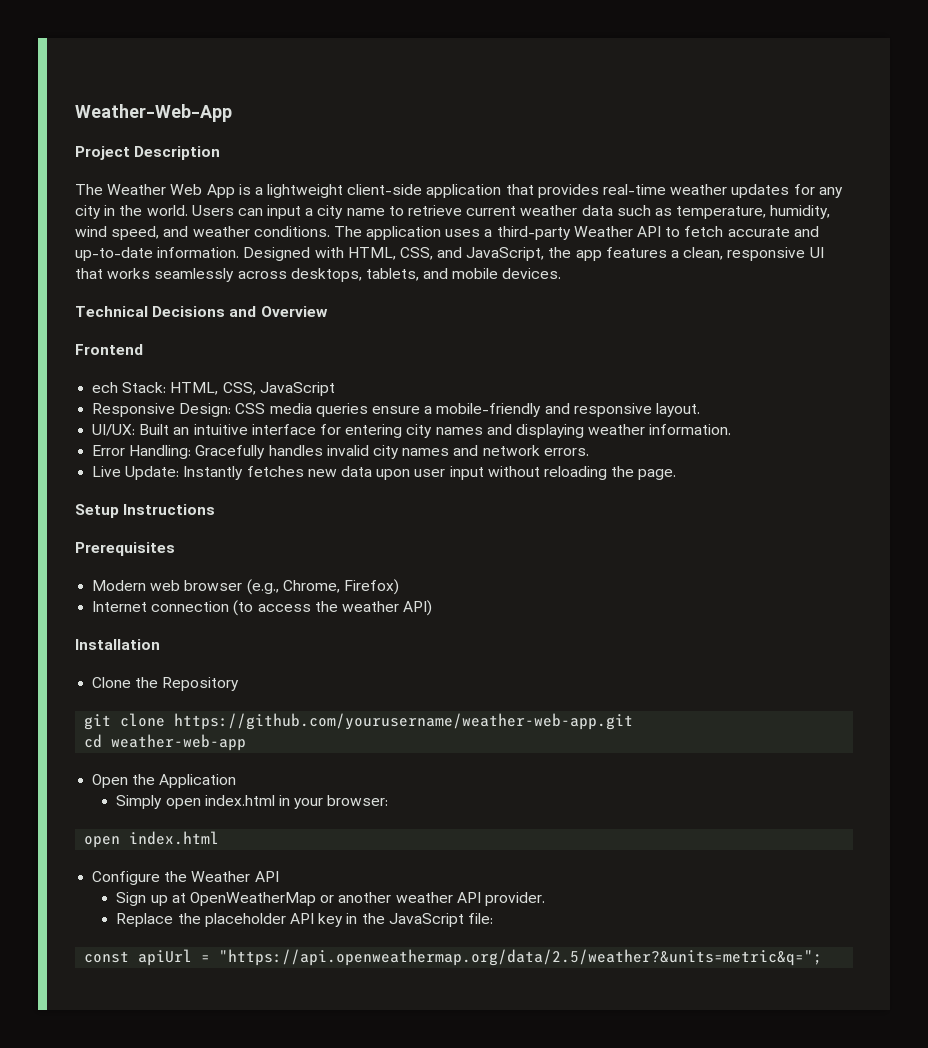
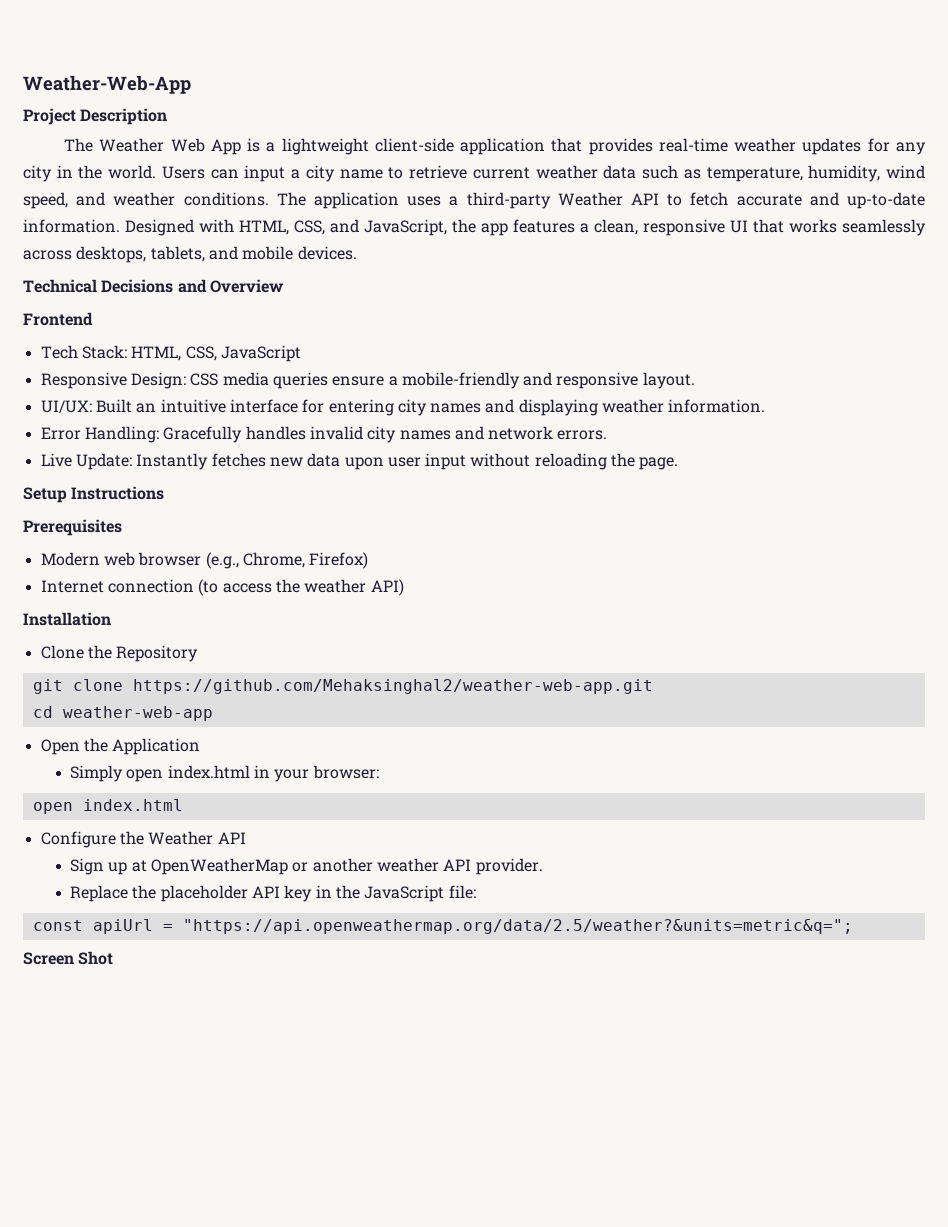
[92,382,119,393] ech -> [40,345,78,359] Tech
[174,713,634,730] https://github.com/yourusername/weather-web-app.git -> [132,679,653,694] https://github.com/Mehaksinghal2/weather-web-app.git
(823, 957) none -> [23,951,114,965] // Screen Shot

